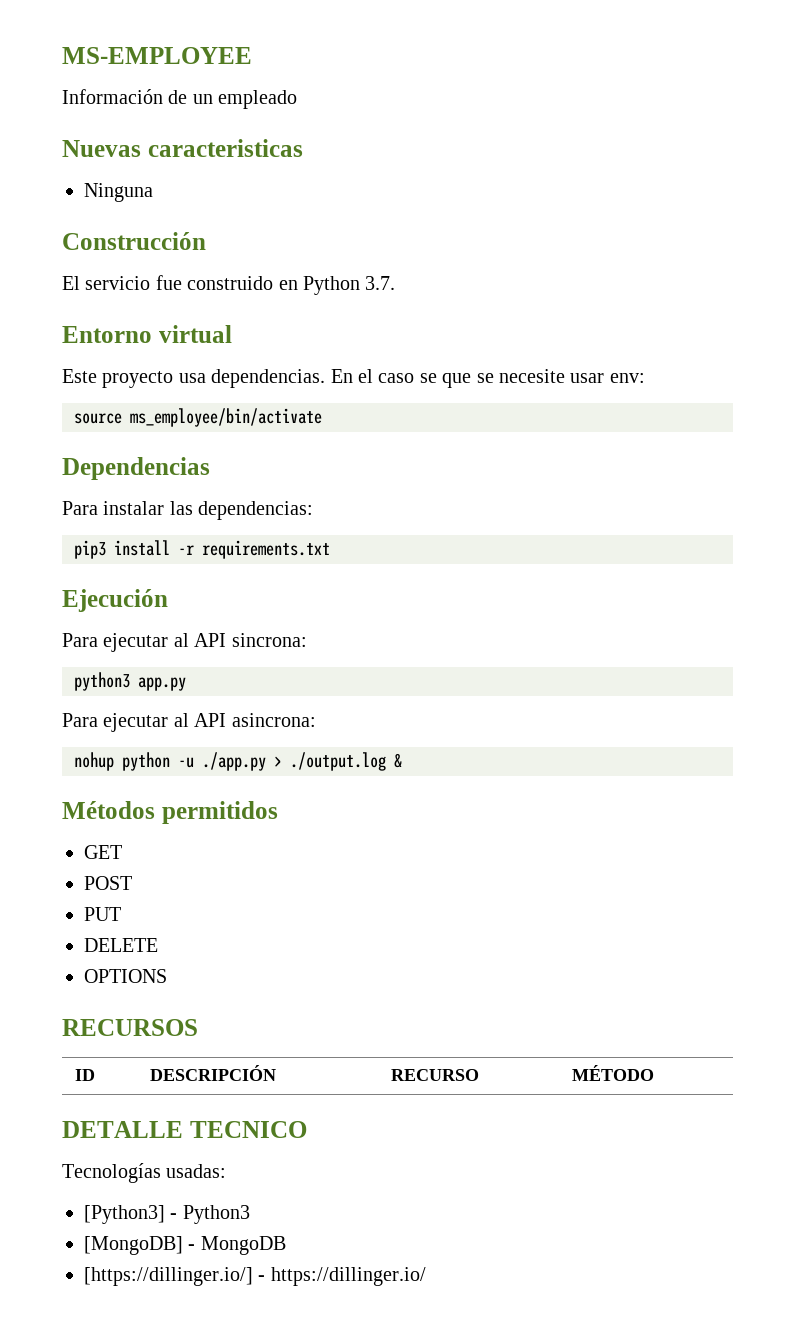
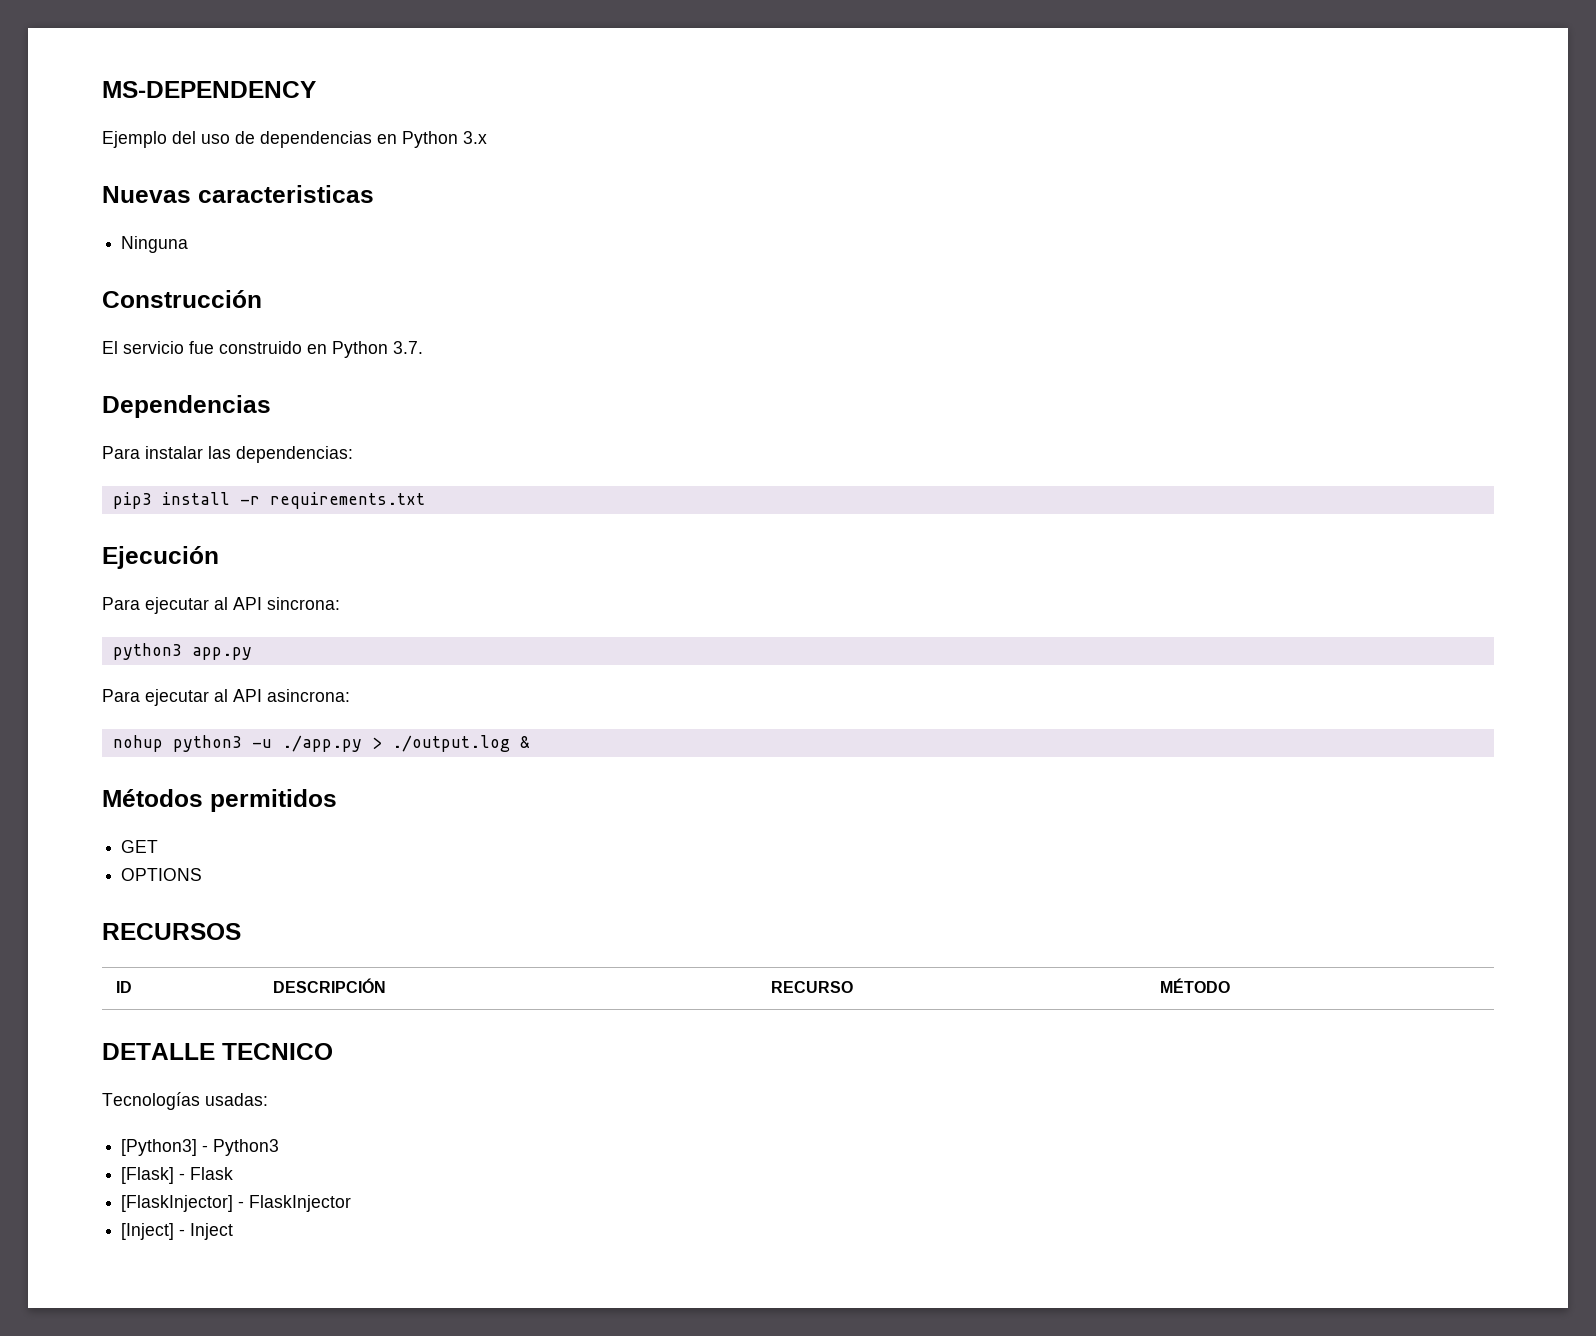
[62,47,252,64] [62,89,298,109] MS-EMPLOYEE // Información de un empleado -> [102,81,316,98] [102,131,487,148] MS-DEPENDENCY // Ejemplo del uso de dependencias en Python 3.x
[62,325,232,343] [62,369,645,388] [74,408,322,427] // Entorno virtual // Este proyecto usa dependencias. En el caso se que se necesite usar env: // source ms_employee/bin/activate -> (423, 347) none
[122,752,170,771] python -> [172,735,242,752] python3
[84,876,132,890] [84,907,121,921] [84,938,158,952] // POST // PUT // DELETE -> (159, 846) none
[84,1236,286,1255] [84,1267,426,1286] [MongoDB] - MongoDB // [https://dillinger.io/] - https://dillinger.io/ -> [121,1167,234,1184] [121,1195,352,1212] [121,1223,234,1240] [Flask] - Flask // [FlaskInjector] - FlaskInjector // [Inject] - Inject

